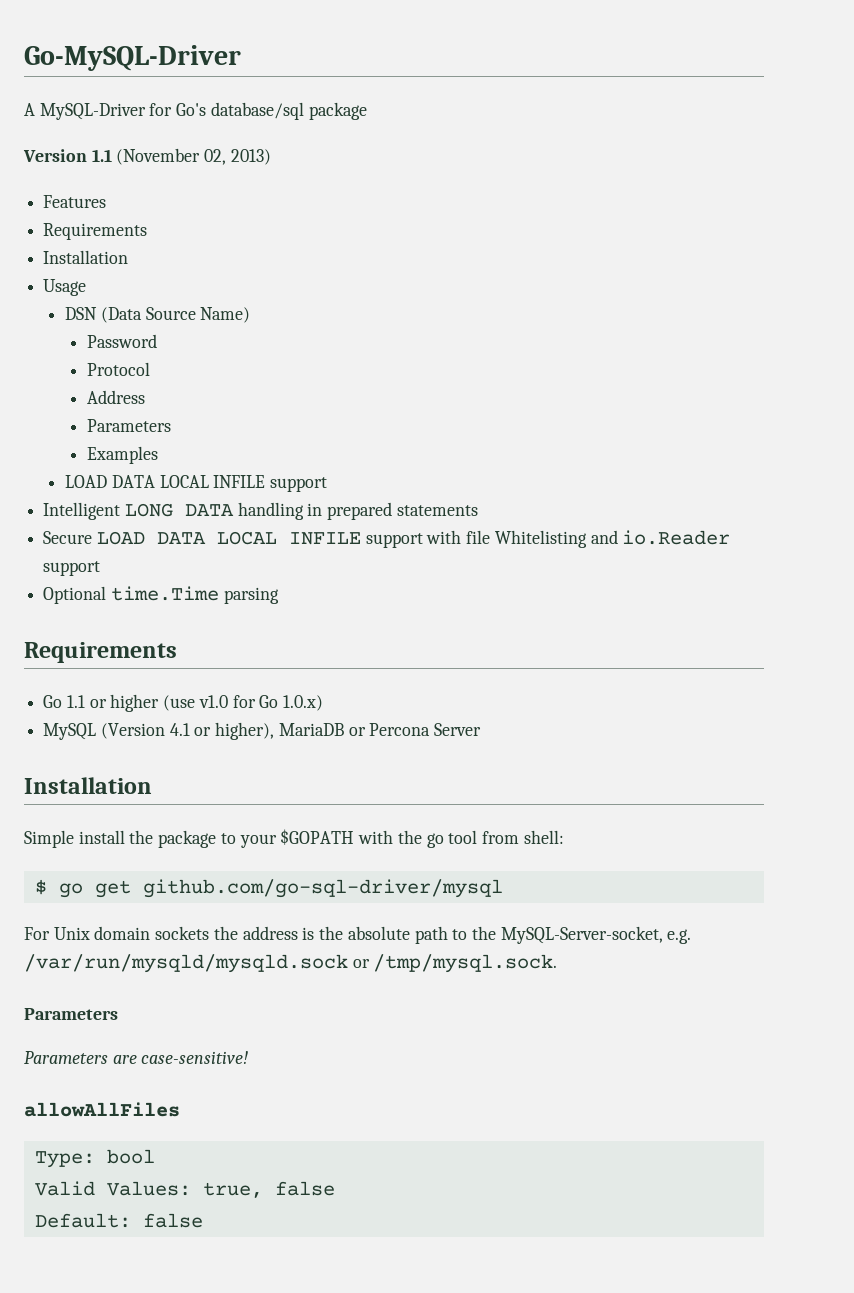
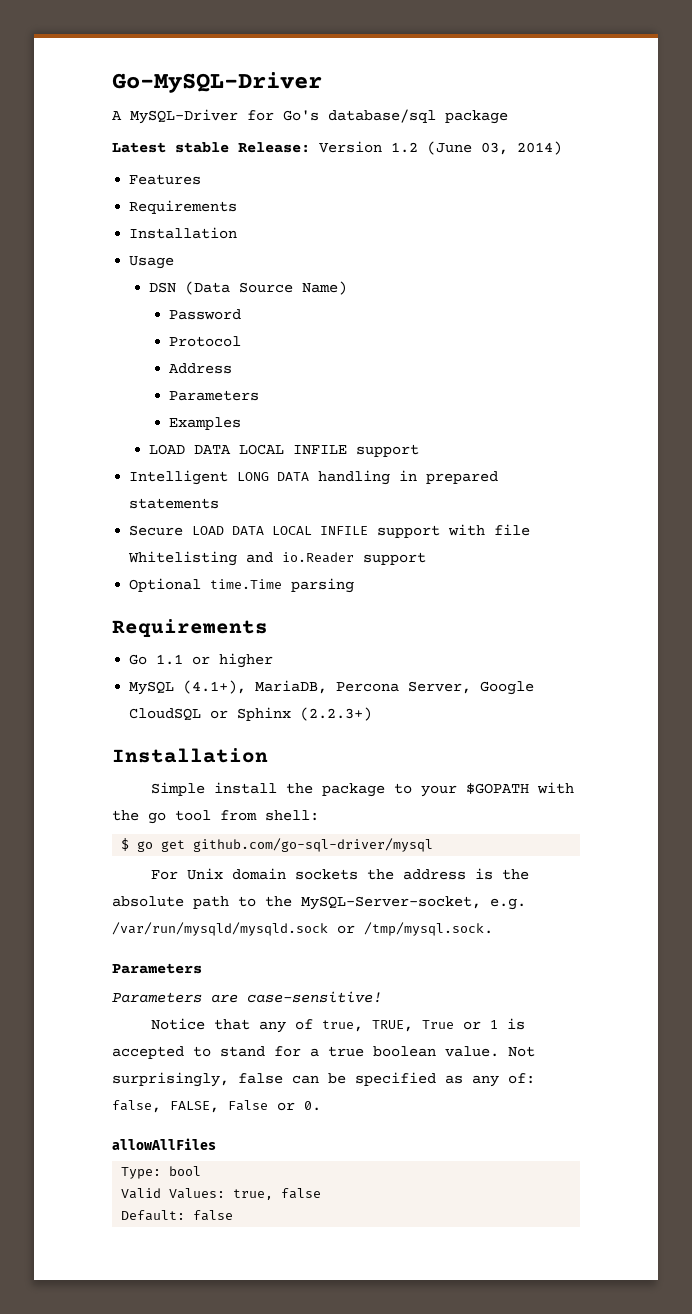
[23,148,271,165] Version 1.1 (November 02, 2013) -> [112,141,562,155] Latest stable Release: Version 1.2 (June 03, 2014)
[163,695,324,711] [43,722,482,740] (use v1.0 for Go 1.0.x) // MySQL (Version 4.1 or higher), MariaDB or Percona Server -> [129,680,535,695] [129,707,373,721] // MySQL (4.1+), MariaDB, Percona Server, Google CloudSQL or Sphinx (2.2.3+)
(249, 1057) none -> [150,1018,525,1033] [112,1046,535,1059] [112,1072,535,1087] [112,1100,321,1113] // Notice that any of true, TRUE, True or 1 is accepted to stand for a true boolean value. Not surprisingly, false can be specified as any of: false, FALSE, False or 0.

